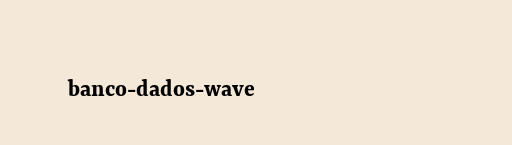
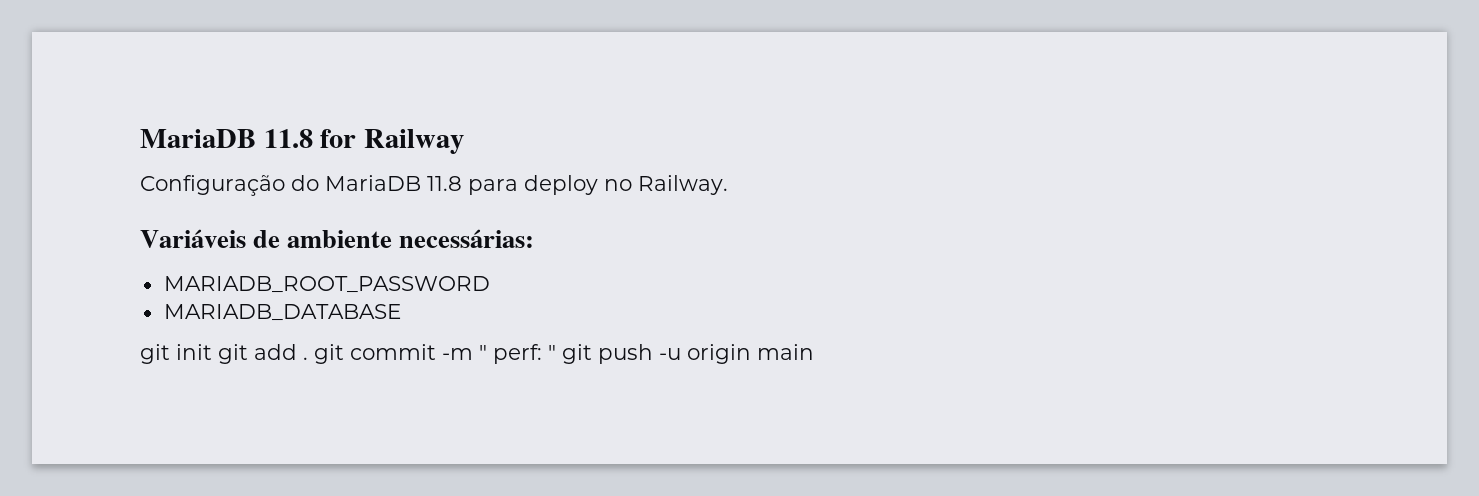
[67,79,255,96] banco-dados-wave -> [140,129,465,154] [140,175,728,196] [140,229,535,248] [163,276,490,293] [163,304,401,321] [140,344,814,364] MariaDB 11.8 for Railway // Configuração do MariaDB 11.8 para deploy no Railway. // Variáveis de ambiente necessárias: // MARIADB_ROOT_PASSWORD // MARIADB_DATABASE // git init git add . git commit -m " perf: " git push -u origin main

